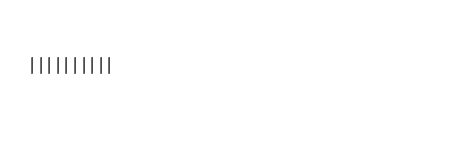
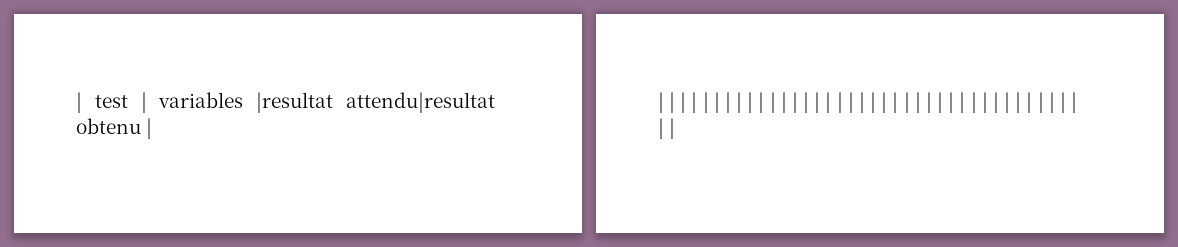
[30,57,112,74] | | | | | | | | | | -> [76,92,496,113] [76,118,153,139] [658,92,1078,113] [658,118,676,139] | test | variables |resultat attendu|resultat obtenu | // | | | | | | | | | | | | | | | | | | | | | | | | | | | | | | | | | | | | | | | |

